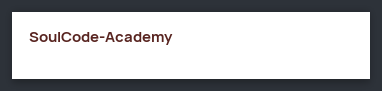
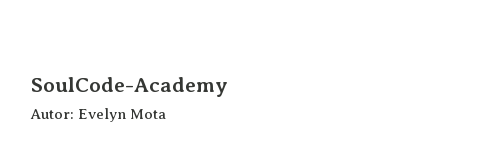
(173, 38) none -> [30,108,167,122] // Autor: Evelyn Mota

